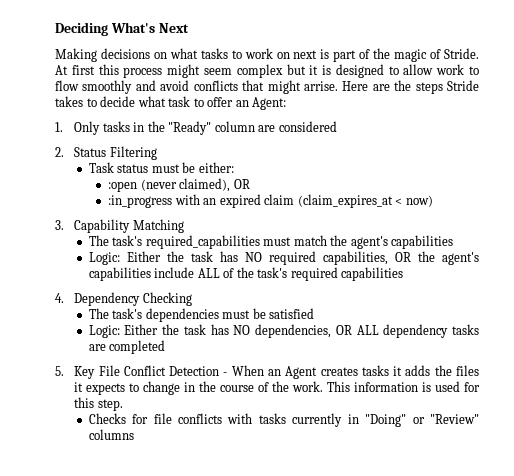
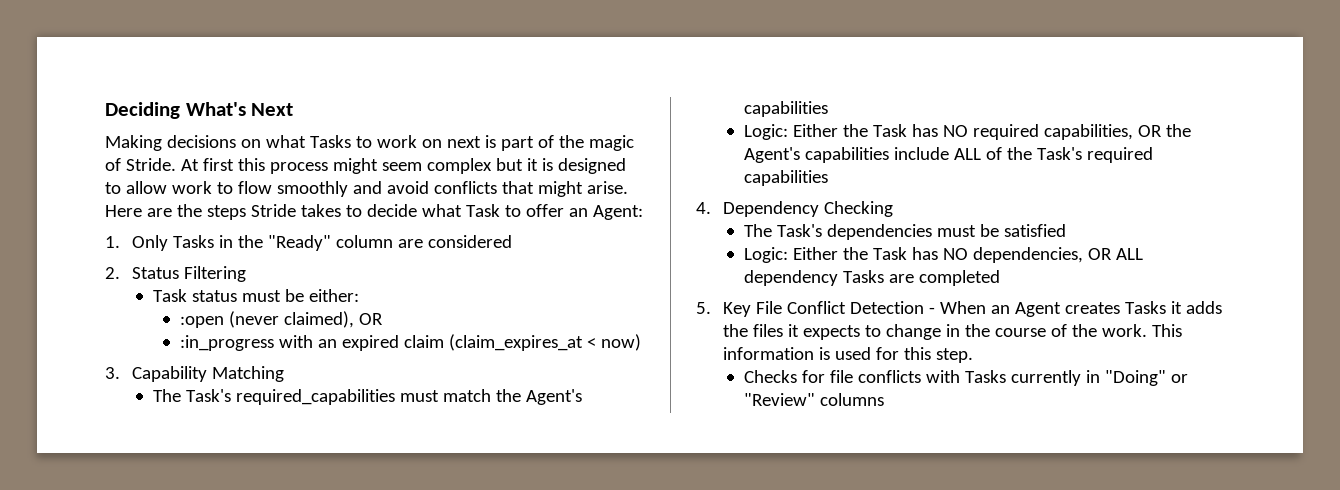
[200,48,228,59] tasks -> [309,135,351,148] Tasks
[303,81,338,91] arrise. -> [586,181,628,194] arise.
[168,96,191,107] task -> [465,204,500,217] Task
[102,121,130,132] tasks -> [173,235,215,248] Tasks
[112,235,143,246] task's -> [185,389,231,402] Task's
[350,236,388,249] agent's -> [525,389,582,405] Agent's
[190,251,213,262] task -> [872,124,907,137] Task
[441,252,479,265] agent's -> [743,147,800,163] Agent's
[257,267,288,278] task's -> [1036,147,1082,160] Task's
[112,308,143,319] task's -> [776,224,822,237] Task's
[183,324,206,335] task -> [872,247,907,260] Task
[451,324,479,335] tasks -> [842,270,884,283] Tasks
[361,365,389,376] tasks -> [1125,301,1167,314] Tasks
[258,413,286,424] tasks -> [964,370,1006,383] Tasks

